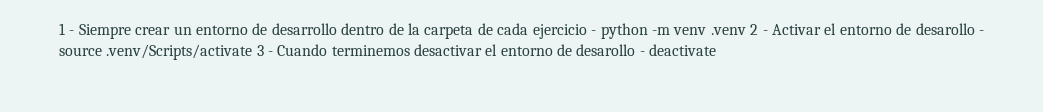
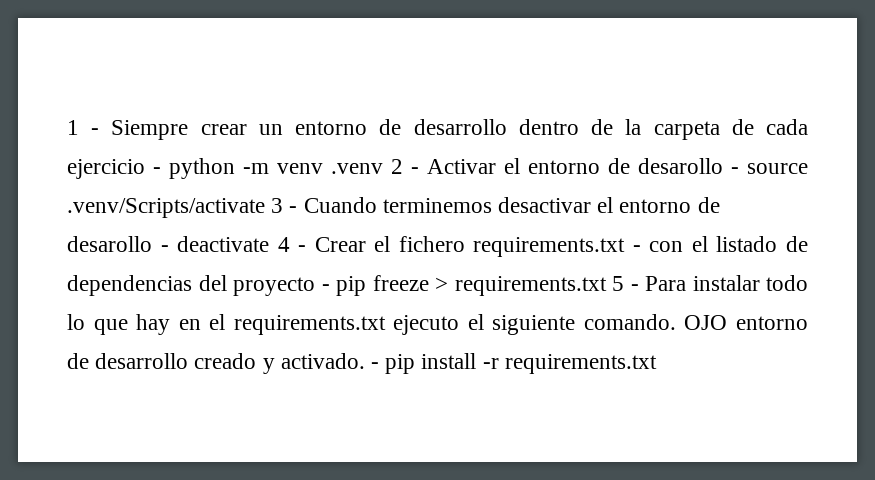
(716, 50) none -> [277,236,809,257] [67,275,808,296] [67,314,808,335] [67,353,657,374] 4 - Crear el fichero requirements.txt - con el listado de dependencias del proyecto - pip freeze > requirements.txt 5 - Para instalar todo lo que hay en el requirements.txt ejecuto el siguiente comando. OJO entorno de desarrollo creado y activado. - pip install -r requirements.txt

